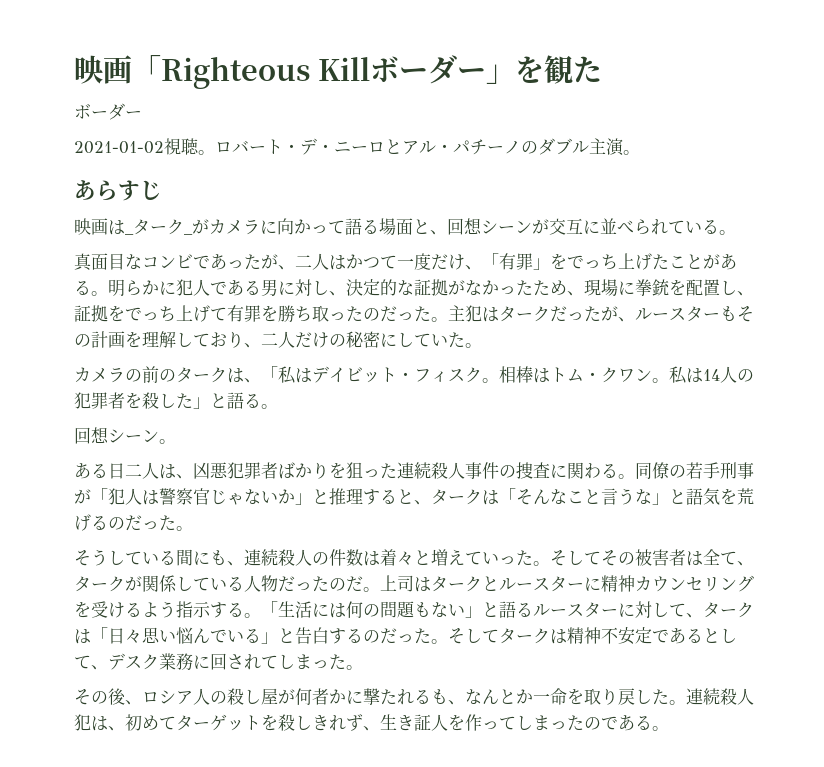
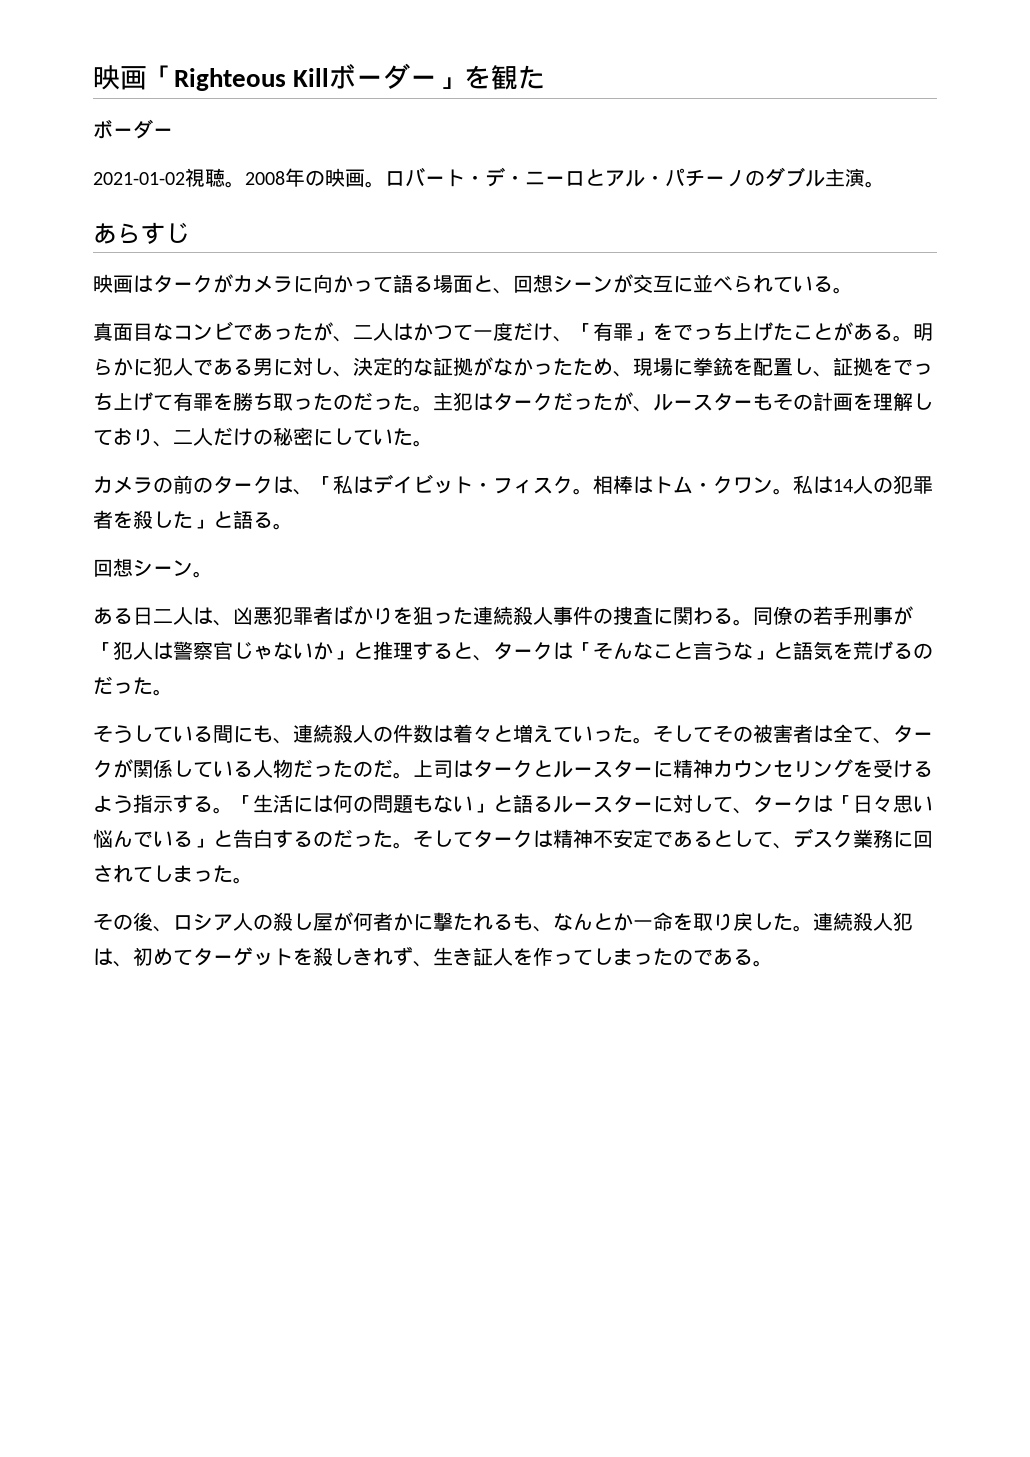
(215, 152) none -> [245,168,385,188] 2008年の映画。
[125,219,193,235] _ターク_ -> [153,275,213,293] ターク

